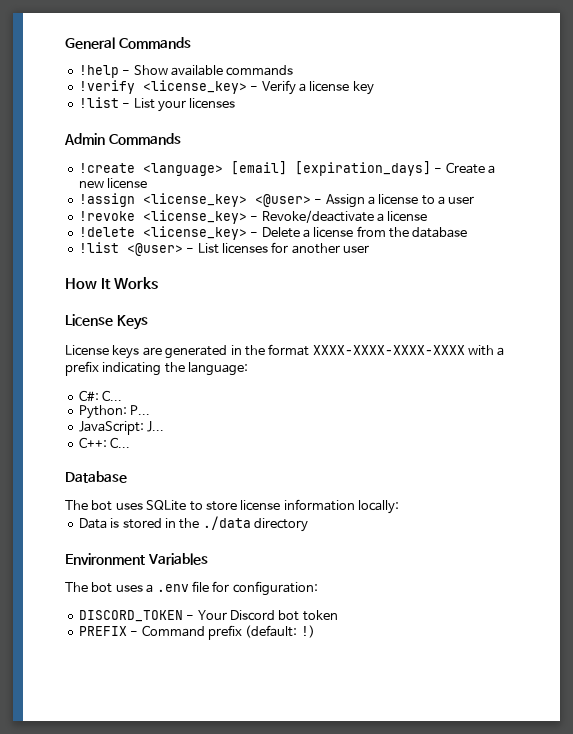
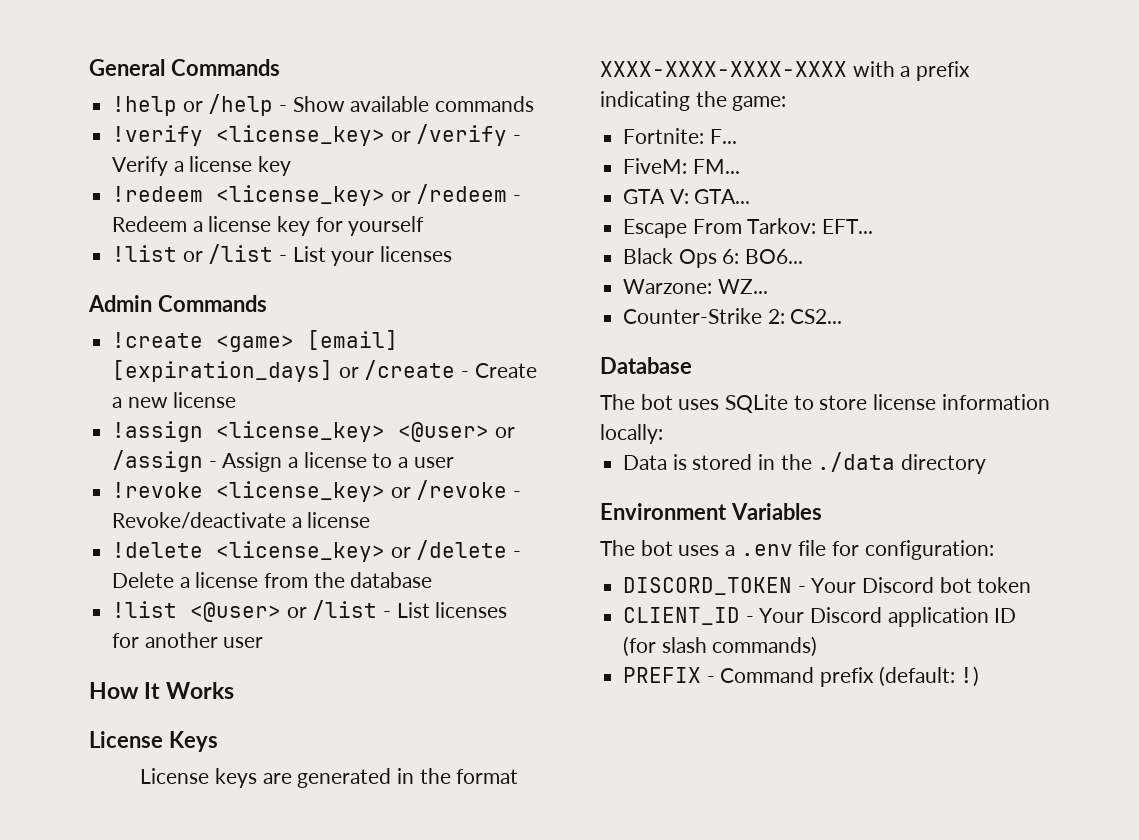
(119, 71) none -> [182,94,274,116] or /help
(247, 87) none -> [390,124,508,146] or /verify
[78,97,119,108] // !list -> [112,184,522,206] [112,216,425,236] [112,244,274,264] // !redeem <license_key> or /redeem - Redeem a license key for yourself // !list or /list
[142,163,223,176] <language> -> [216,335,295,352] <game>
(431, 168) none -> [338,360,456,380] or /create
(311, 200) none -> [494,427,515,438] [112,450,204,472] or /assign
(247, 217) none -> [390,480,508,500] or /revoke
(247, 233) none -> [390,540,508,560] or /delete
(183, 249) none -> [286,600,378,620] or /list
[188,362,249,376] [78,390,123,402] [78,405,151,419] [78,421,165,435] [78,437,131,448] language: // C#: C... // Python: P... // JavaScript: J... // C++: C... -> [732,96,787,111] [623,128,737,144] [623,158,740,174] [623,189,751,204] [623,218,874,238] [623,248,804,268] [623,279,768,294] [623,308,843,324] game: // Fortnite: F... // FiveM: FM... // GTA V: GTA... // Escape From Tarkov: EFT... // Black Ops 6: BO6... // Warzone: WZ... // Counter-Strike 2: CS2...
(338, 615) none -> [623,607,1017,627] [623,636,818,657] // CLIENT_ID - Your Discord application ID (for slash commands)

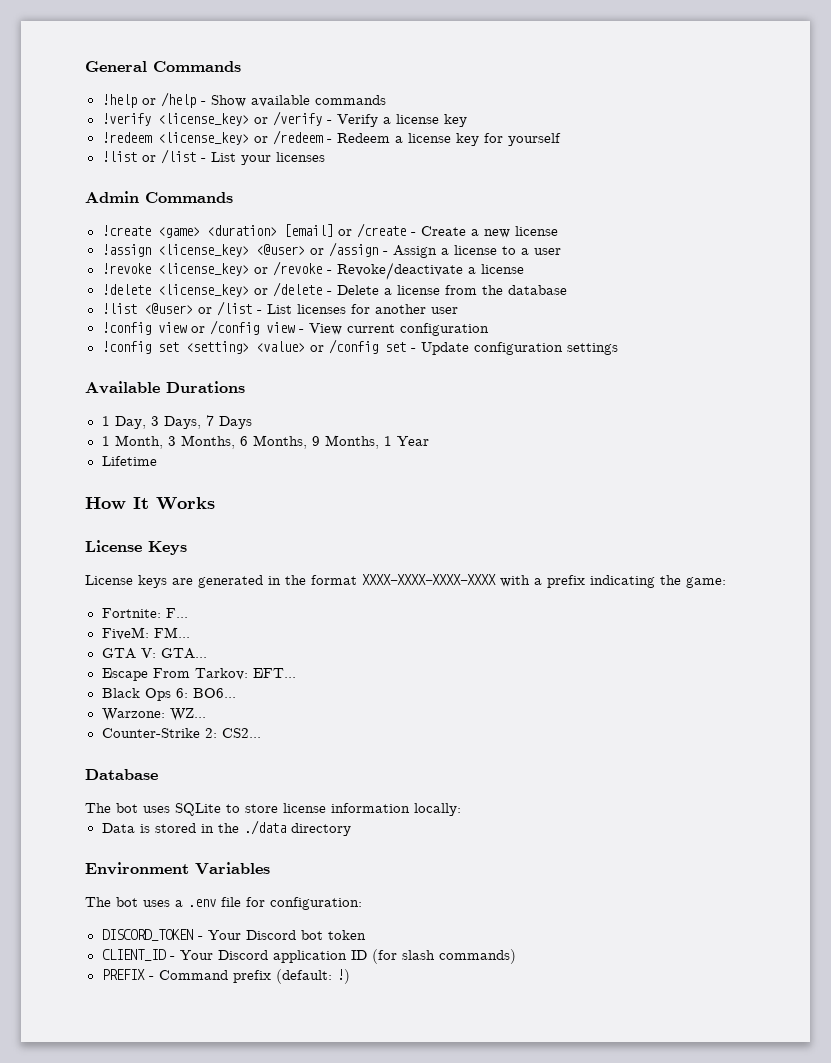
[307,330,399,350] [112,360,334,382] [email] [expiration_days] -> [206,224,333,237] <duration> [email]
(264, 642) none -> [101,320,489,336] [101,339,618,355] [85,381,245,394] [101,415,252,429] [101,435,429,449] [101,456,157,466] // !config view or /config view - View current configuration // !config set <setting> <value> or /config set - Update configuration settings // Available Durations // 1 Day, 3 Days, 7 Days // 1 Month, 3 Months, 6 Months, 9 Months, 1 Year // Lifetime

